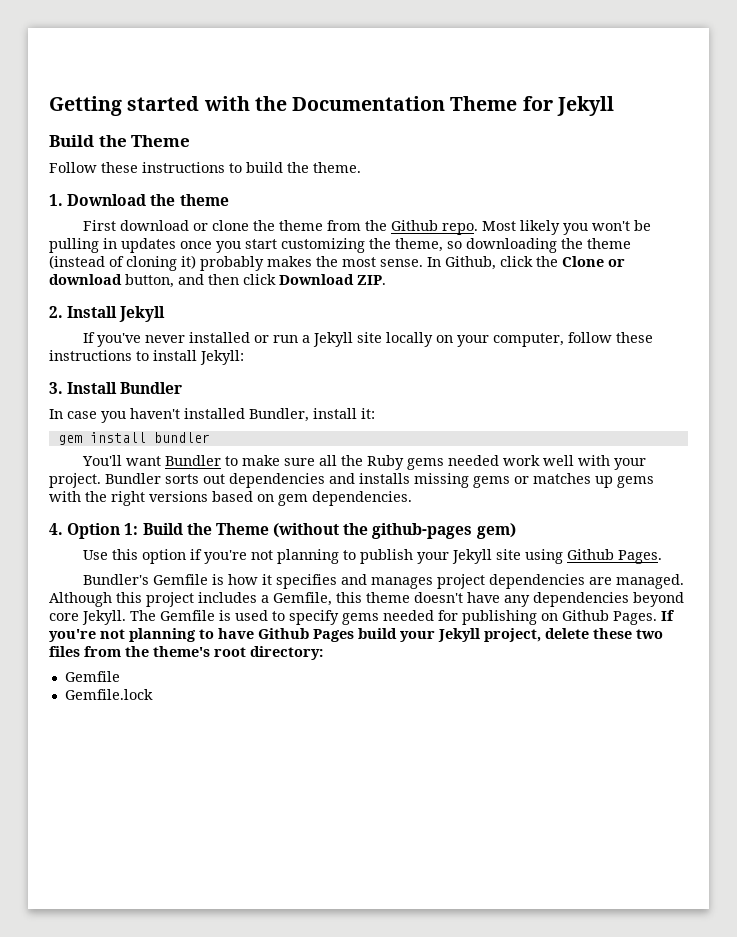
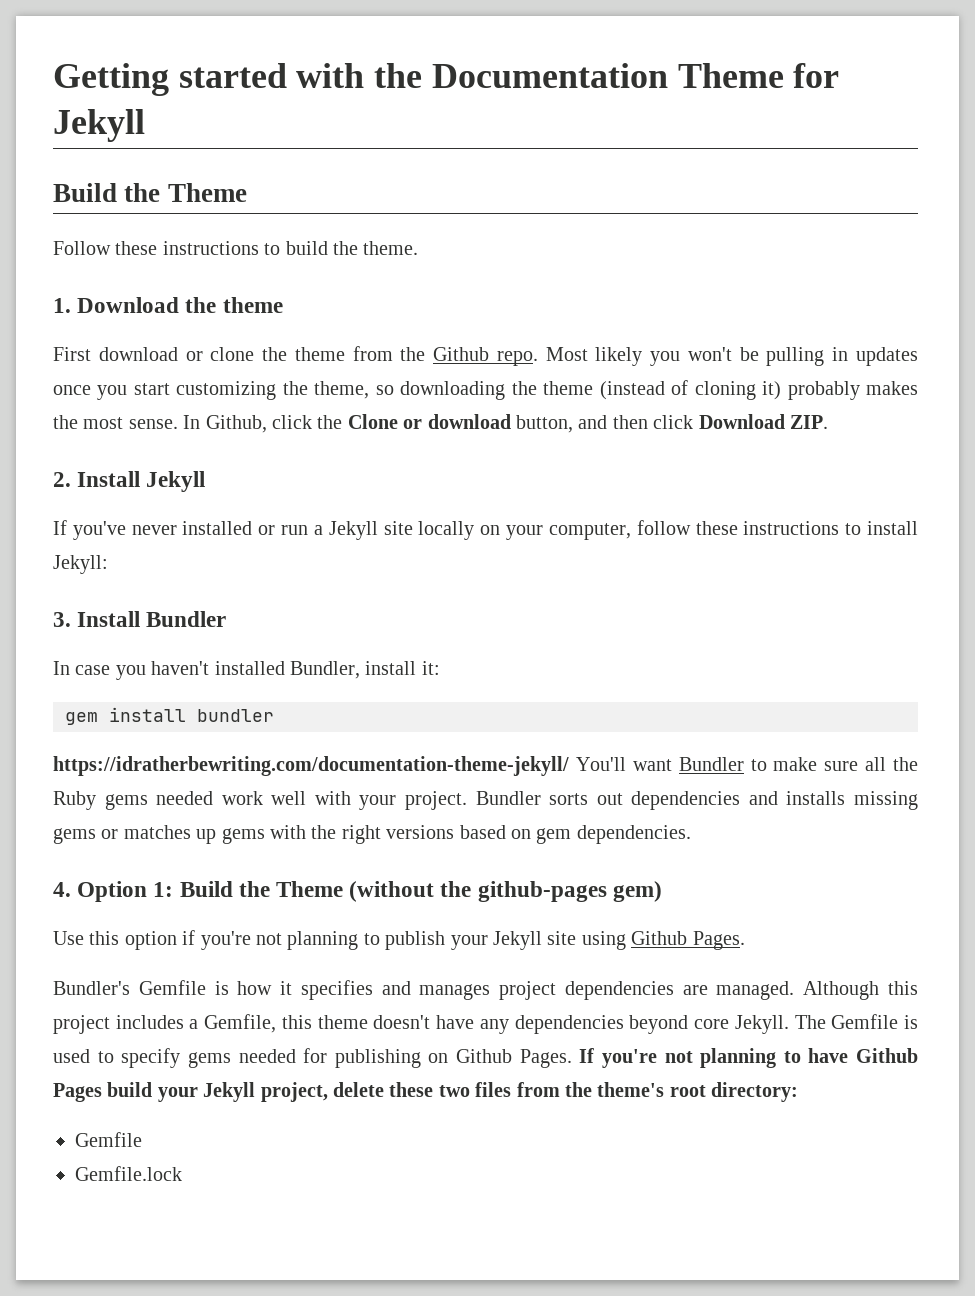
(210, 437) none -> [53,756,569,776] https://idratherbewriting.com/documentation-theme-jekyll/

